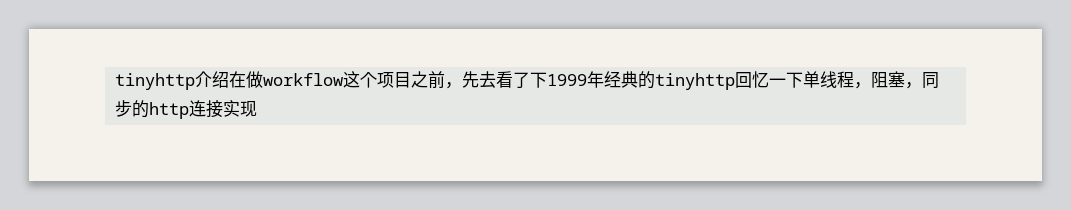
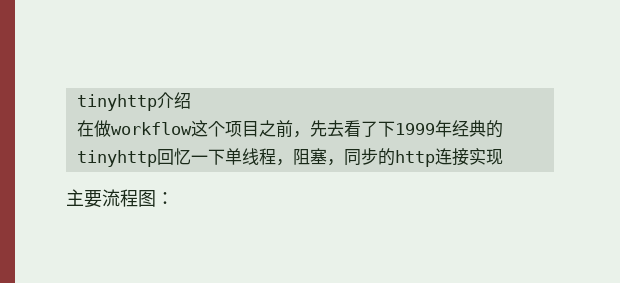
(230, 79) none -> (191, 100) //
(258, 109) none -> [66,189,174,208] // 主要流程图：

